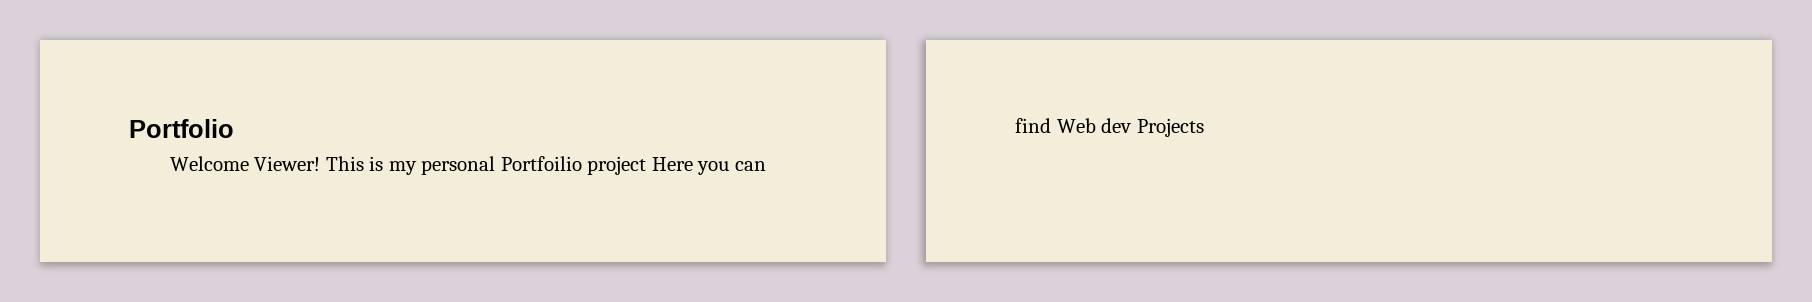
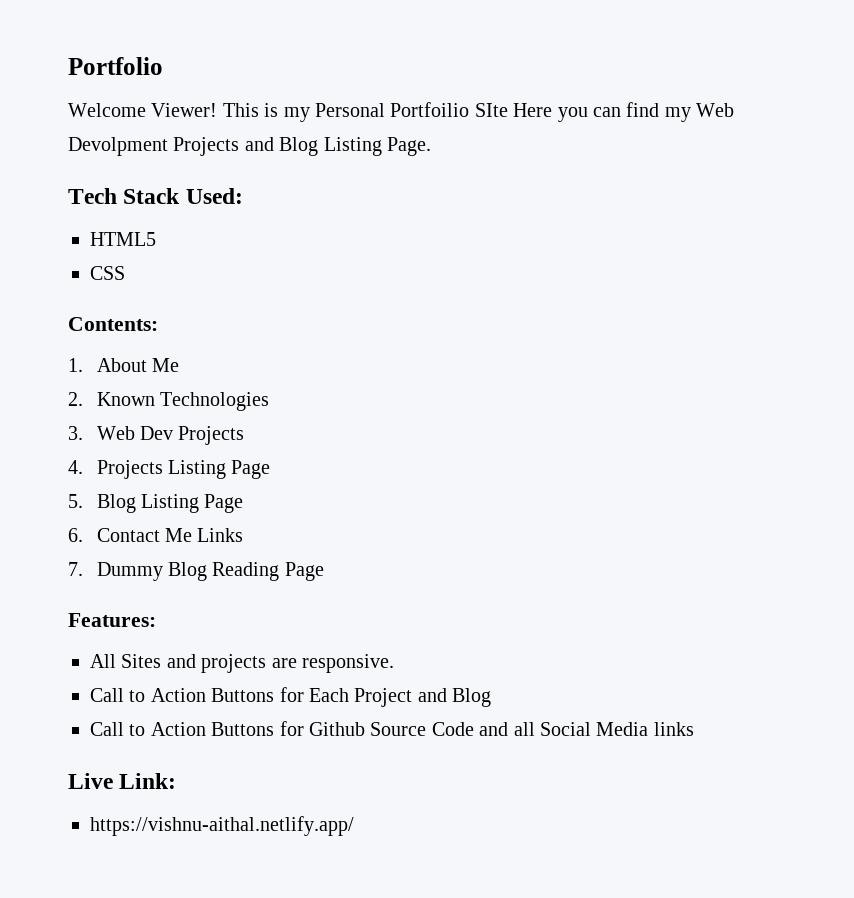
[421,156,647,175] personal Portfoilio project -> [315,102,508,117] Personal Portfoilio SIte
[1056,118,1204,137] Web dev Projects -> [664,103,735,122] [68,137,431,156] [68,188,243,204] [90,232,156,246] [90,266,125,280] [68,317,158,331] [68,358,179,372] [68,392,269,411] [68,426,245,445] [68,460,271,479] [68,494,244,513] [68,528,244,542] [68,562,324,581] [68,613,156,627] [90,654,394,673] [90,687,492,707] [90,721,694,736] [68,773,177,789] [90,816,354,836] my Web Devolpment Projects and Blog Listing Page. // Tech Stack Used: // HTML5 // CSS // Contents: // 1. About Me // 2. Known Technologies // 3. Web Dev Projects // 4. Projects Listing Page // 5. Blog Listing Page // 6. Contact Me Links // 7. Dummy Blog Reading Page // Features: // All Sites and projects are responsive. // Call to Action Buttons for Each Project and Blog // Call to Action Buttons for Github Source Code and all Social Media links // Live Link: // https://vishnu-aithal.netlify.app/

